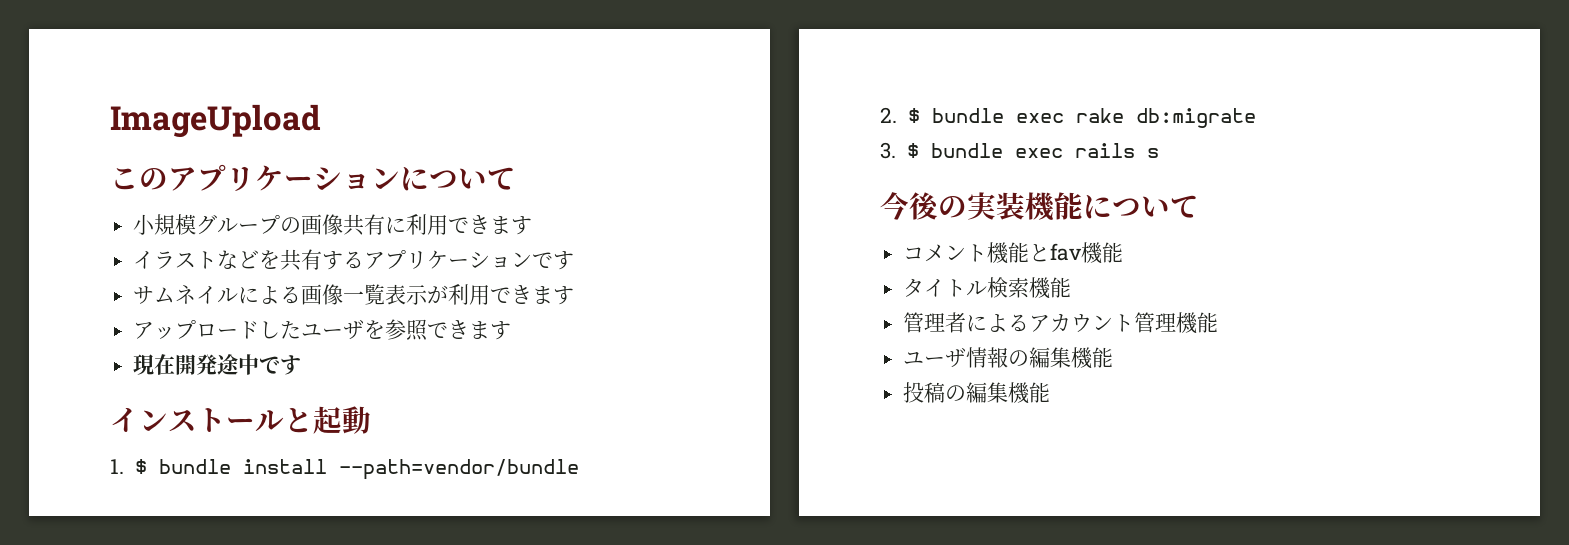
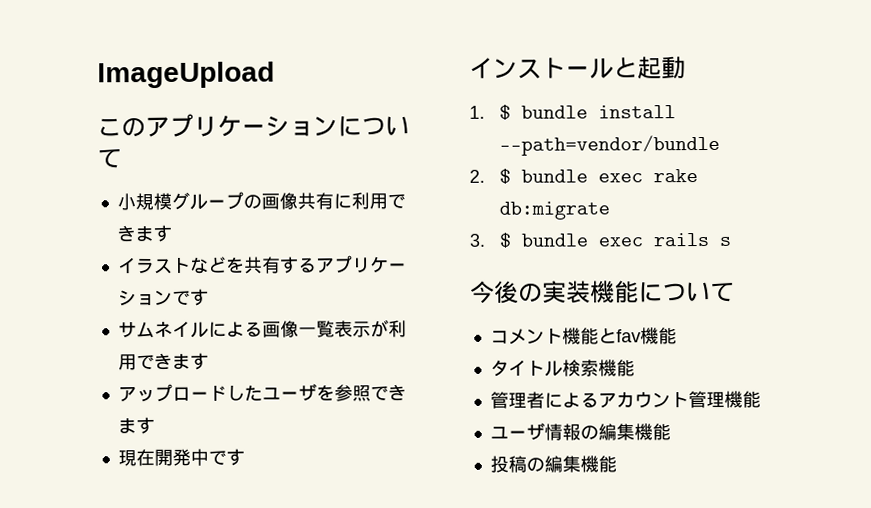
[217,354,240,375] 途 -> (191, 457) none

